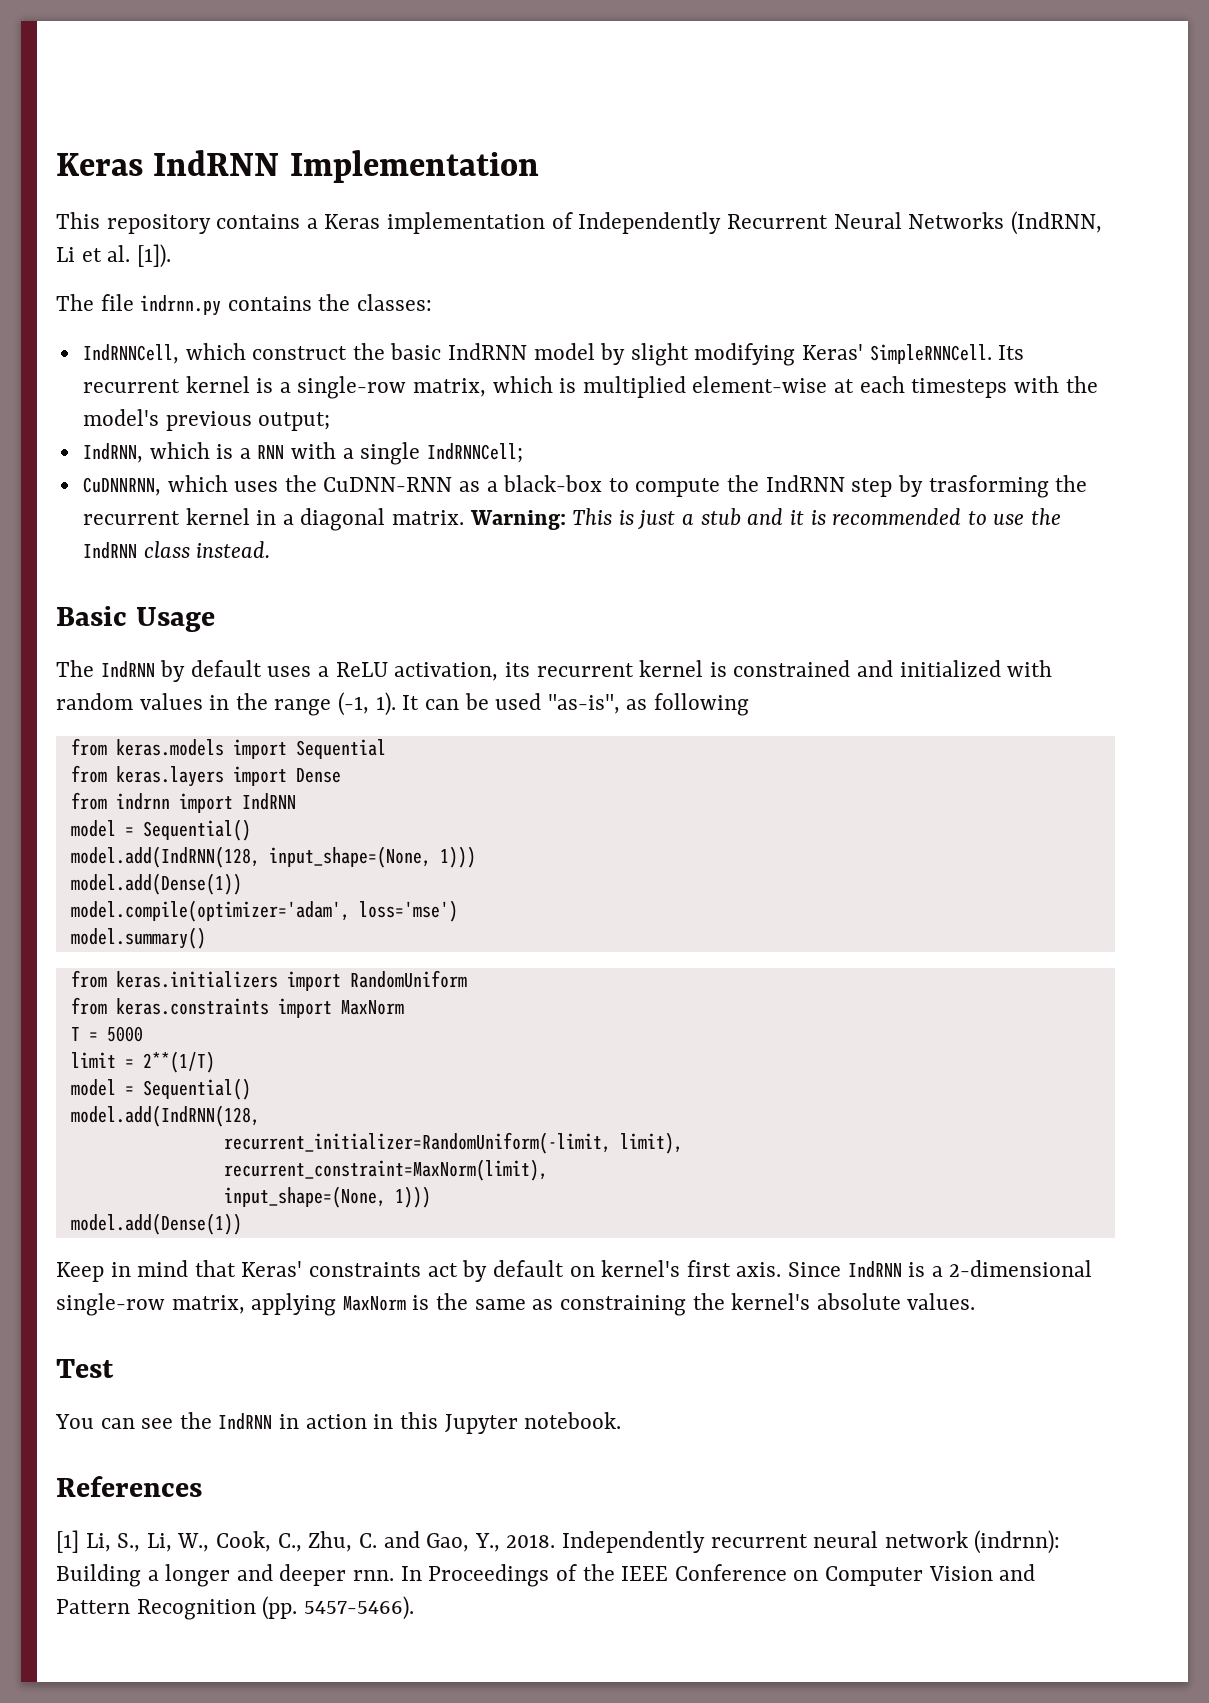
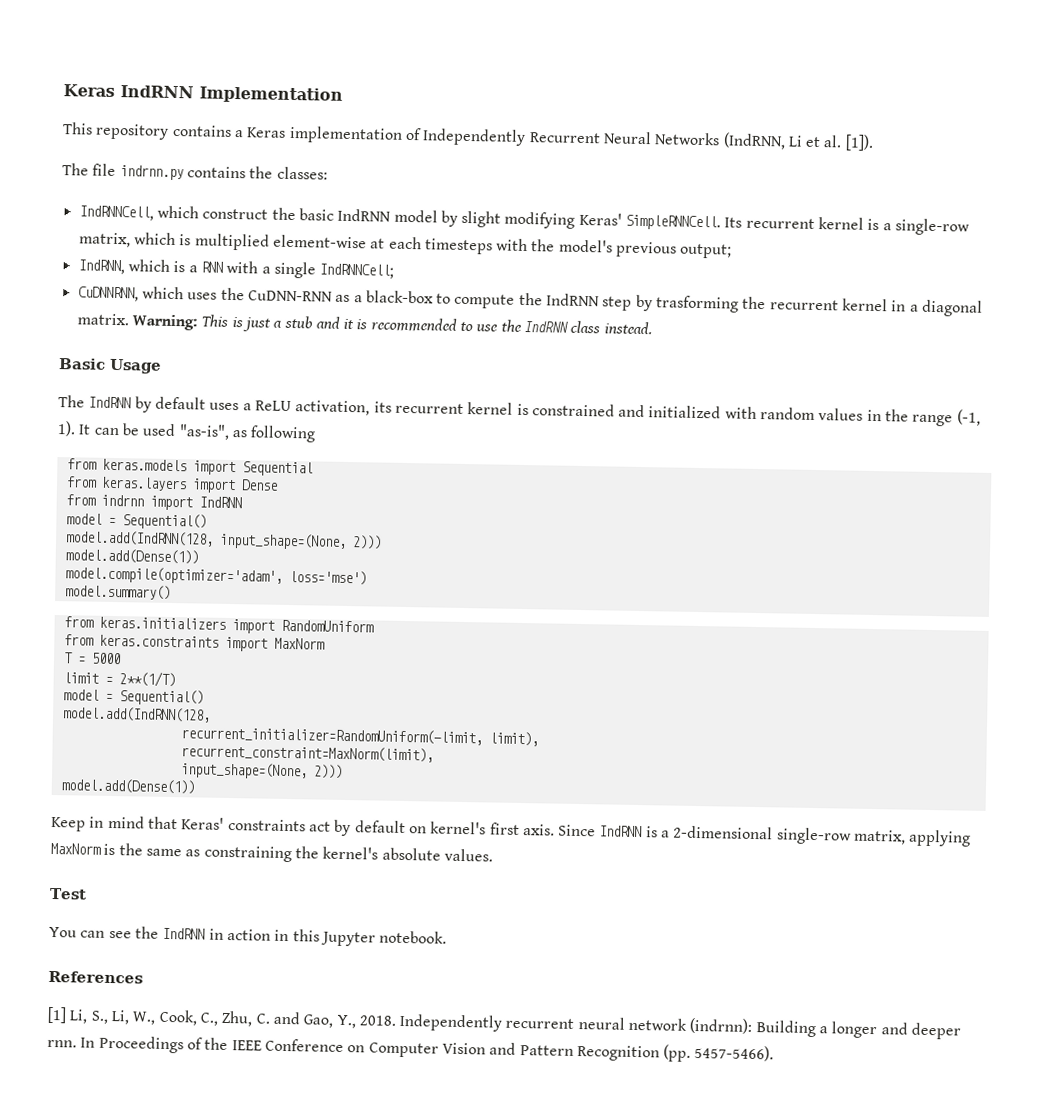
[439,846,476,868] 1))) -> [351,535,382,550] 2)))
[394,1186,431,1208] 1))) -> [313,764,343,779] 2)))

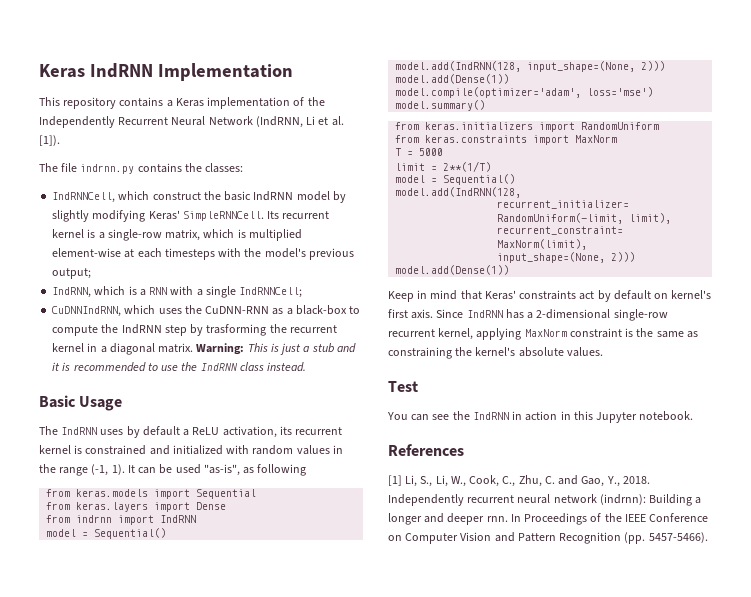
(422, 134) none -> [307,97,325,106] the
[654,132,721,146] Networks -> [208,116,253,125] Network
[461,210,502,228] slight -> [52,210,90,222] slightly
[77,286,139,302] CuDNNRNN, -> [52,306,122,317] CuDNNIndRNN,
[134,396,240,413] by default uses -> [100,426,180,438] uses by default
[645,826,658,838] is -> [505,309,524,319] has
[853,829,907,845] matrix, -> [388,328,474,340] recurrent kernel,
(101, 848) none -> [569,328,622,338] constraint

